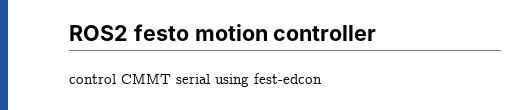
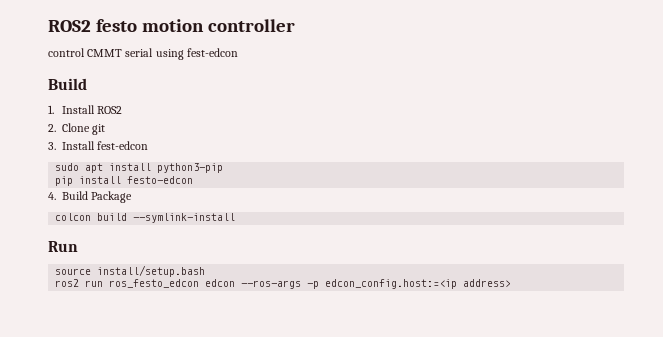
(322, 78) none -> [48,78,87,90] [48,105,122,114] [48,123,106,135] [48,141,149,150] [55,163,224,173] [55,176,194,186] [48,191,133,203] [55,213,236,223] [48,241,78,252] [55,265,206,277] [55,279,512,289] // Build // 1. Install ROS2 // 2. Clone git // 3. Install fest-edcon // sudo apt install python3-pip // pip install festo-edcon // 4. Build Package // colcon build --symlink-install // Run // source install/setup.bash // ros2 run ros_festo_edcon edcon --ros-args -p edcon_config.host:=<ip address>

